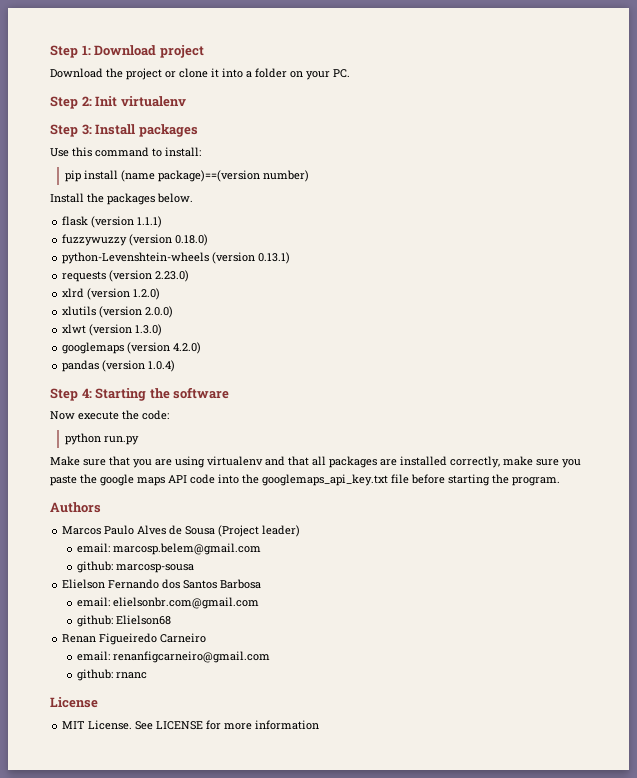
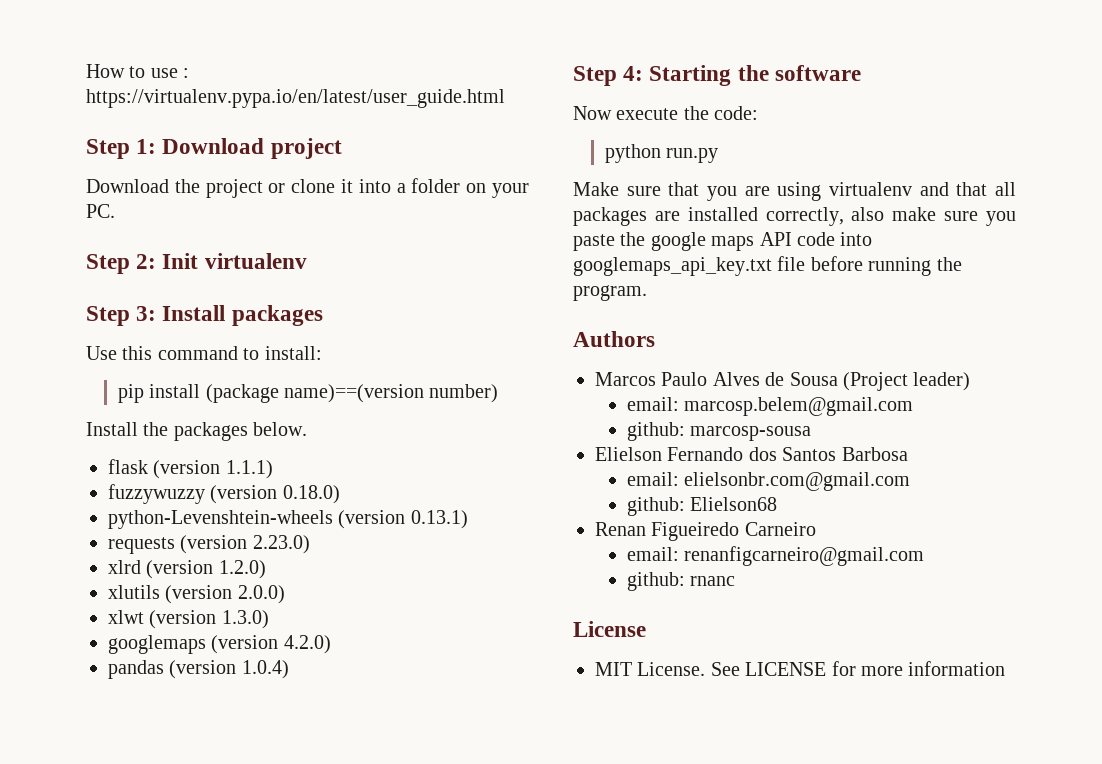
(50, 51) none -> [86,64,190,78] [86,89,505,108] How to use : https://virtualenv.pypa.io/en/latest/user_guide.html //
[120,170,260,182] (name package)==(version -> [205,384,425,403] (package name)==(version
(500, 462) none -> [851,207,885,221] also
[242,474,259,484] the -> (873, 239) none
[448,474,490,486] starting -> [868,257,932,276] running

